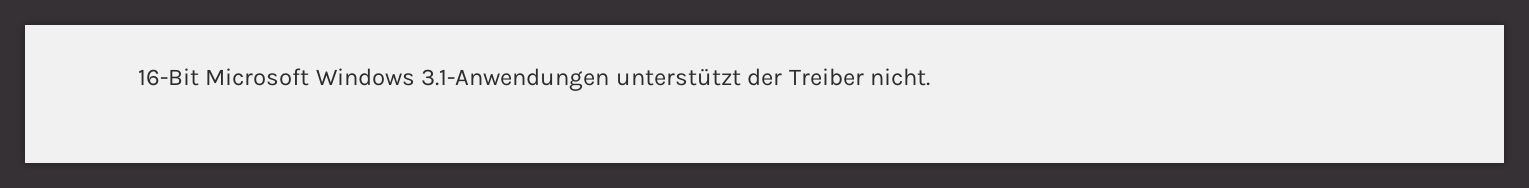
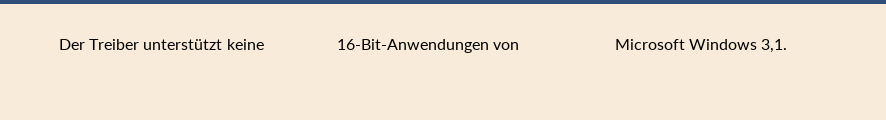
[138,68,931,91] 16-Bit Microsoft Windows 3.1-Anwendungen unterstützt der Treiber nicht. -> [59,39,788,53] Der Treiber unterstützt keine 16-Bit-Anwendungen von Microsoft Windows 3,1.

